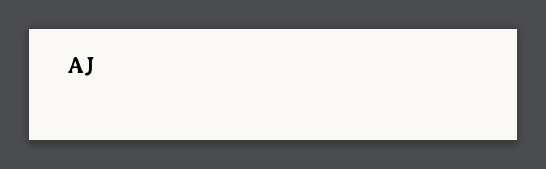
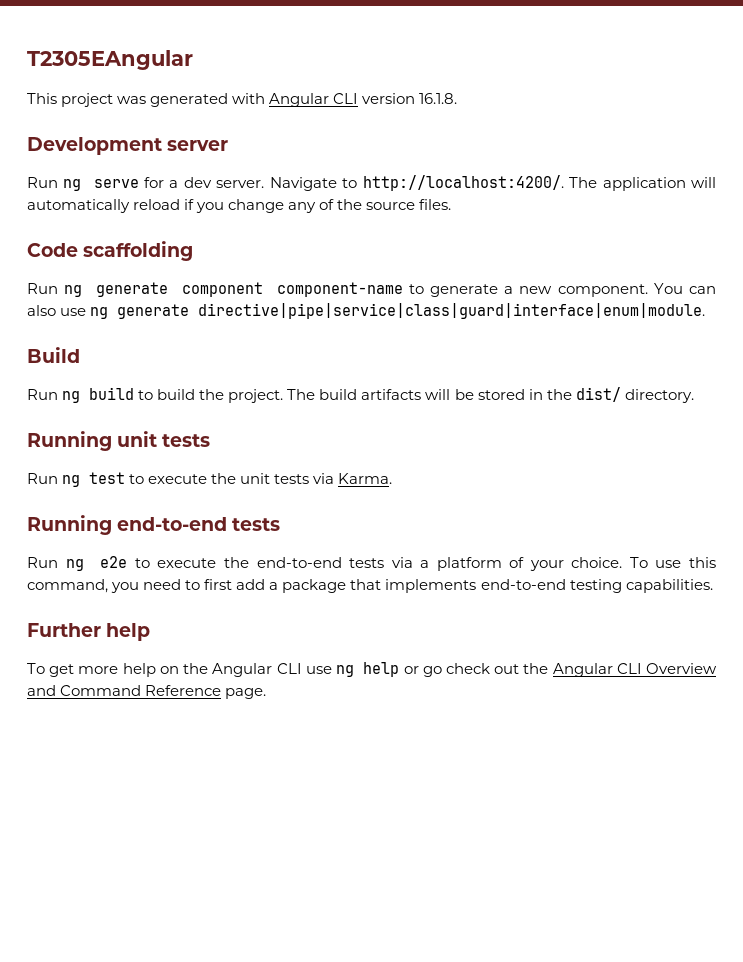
[67,57,95,76] AJ -> [27,50,193,70] [27,93,458,107] [27,137,229,155] [27,175,716,191] [27,199,452,213] [27,241,194,261] [27,282,716,297] [27,303,706,319] [27,347,80,363] [27,387,694,403] [27,431,211,451] [27,472,393,487] [27,515,281,535] [27,556,716,571] [27,579,713,593] [27,623,151,641] [27,662,717,677] [27,685,267,699] T2305EAngular // This project was generated with Angular CLI version 16.1.8. // Development server // Run ng serve for a dev server. Navigate to http://localhost:4200/. The application will automatically reload if you change any of the source files. // Code scaffolding // Run ng generate component component-name to generate a new component. You can also use ng generate directive|pipe|service|class|guard|interface|enum|module. // Build // Run ng build to build the project. The build artifacts will be stored in the dist/ directory. // Running unit tests // Run ng test to execute the unit tests via Karma. // Running end-to-end tests // Run ng e2e to execute the end-to-end tests via a platform of your choice. To use this command, you need to first add a package that implements end-to-end testing capabilities. // Further help // To get more help on the Angular CLI use ng help or go check out the Angular CLI Overview and Command Reference page.

